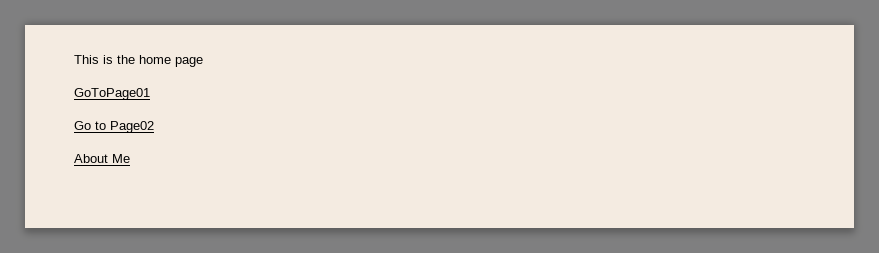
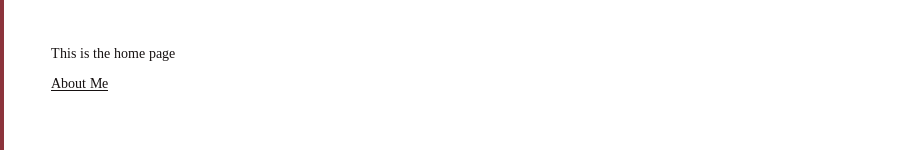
[74,88,150,100] [74,121,154,133] // GoToPage01 // Go to Page02 -> (175, 55) none

